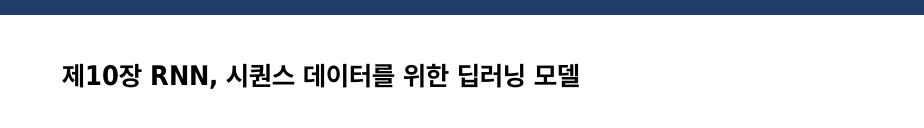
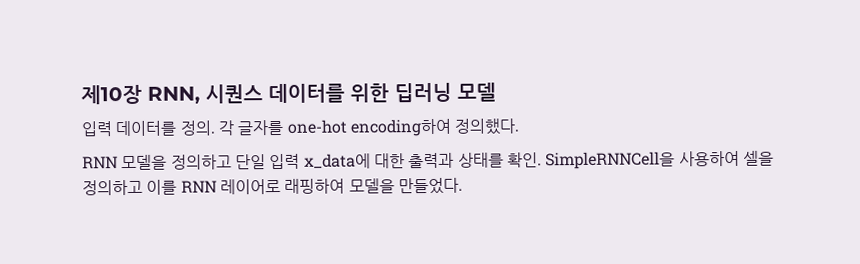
(580, 75) none -> [81,118,521,137] [82,150,774,171] [82,177,463,196] // 입력 데이터를 정의. 각 글자를 one-hot encoding하여 정의했다. // RNN 모델을 정의하고 단일 입력 x_data에 대한 출력과 상태를 확인. SimpleRNNCell을 사용하여 셀을 정의하고 이를 RNN 레이어로 래핑하여 모델을 만들었다.

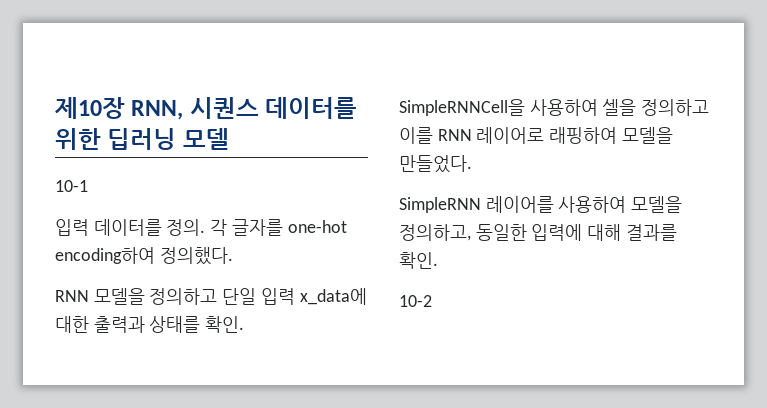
(496, 92) none -> [55,180,88,192] // 10-1
(463, 186) none -> [399,196,683,213] [399,224,677,241] [399,252,438,269] [399,295,432,307] // SimpleRNN 레이어를 사용하여 모델을 정의하고, 동일한 입력에 대해 결과를 확인. // 10-2

